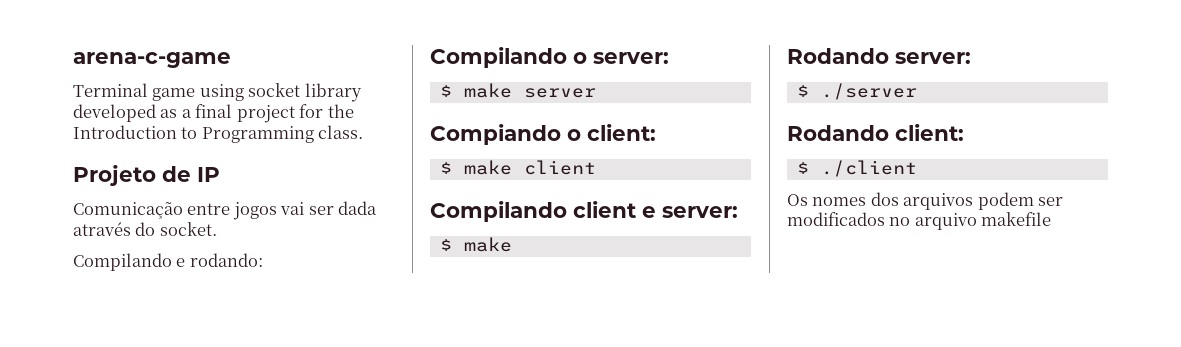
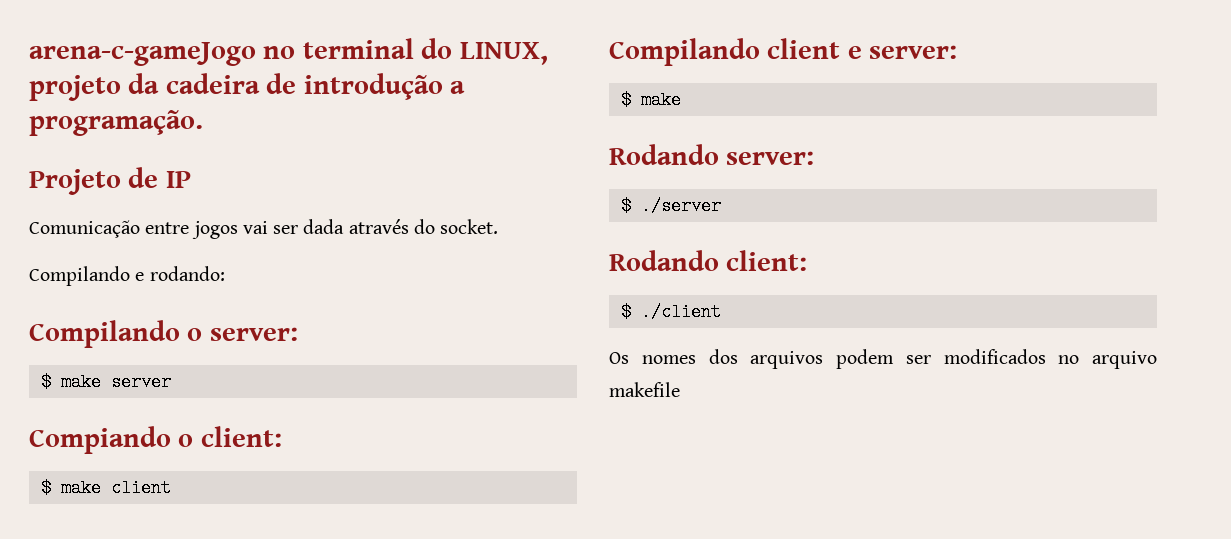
[73,52,231,68] [73,83,362,102] [73,104,354,123] [73,125,364,143] arena-c-game // Terminal game using socket library developed as a final project for the Introduction to Programming class. -> [29,38,548,66] [29,73,466,101] [29,110,203,136] arena-c-gameJogo no terminal do LINUX, projeto da cadeira de introdução a programação.

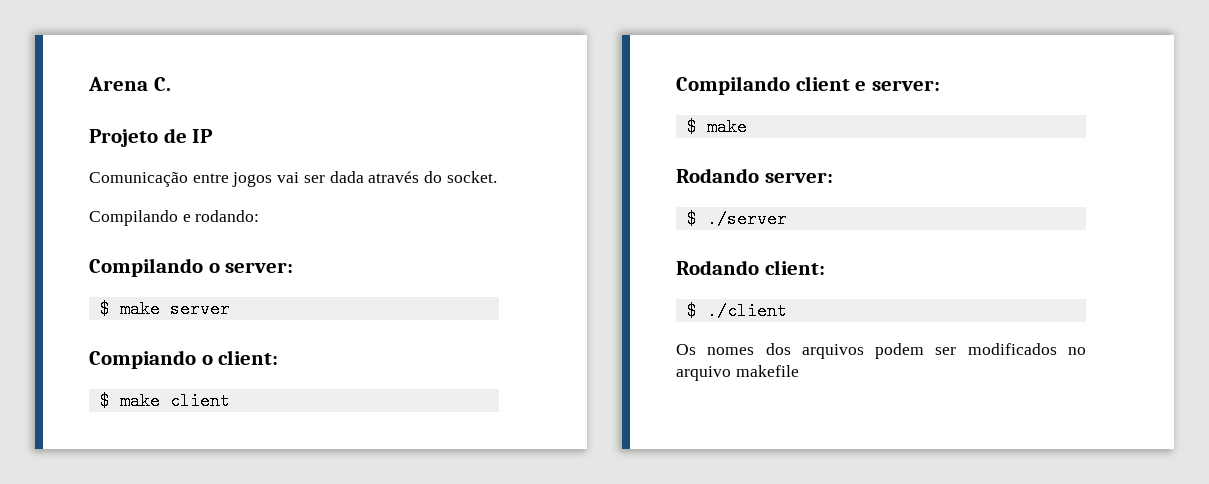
[29,38,548,66] [29,73,466,101] [29,110,203,136] arena-c-gameJogo no terminal do LINUX, projeto da cadeira de introdução a programação. -> [88,77,171,91] Arena C.

